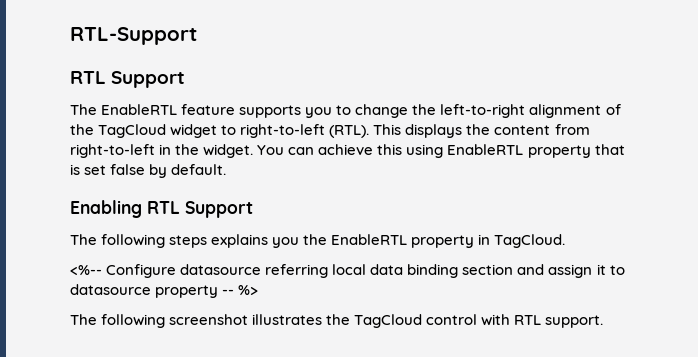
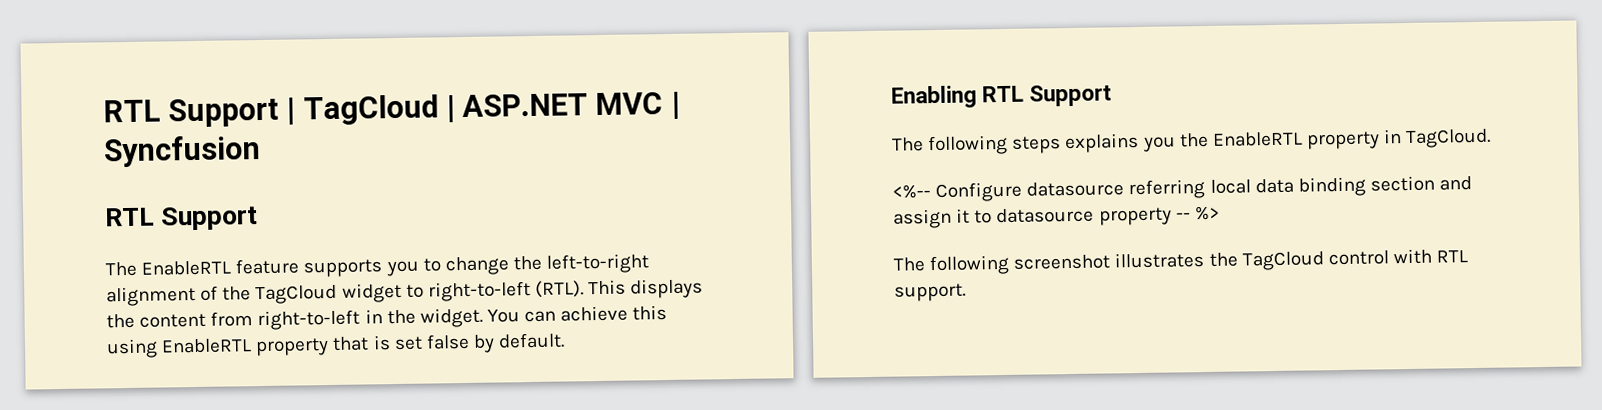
[70,27,197,45] RTL-Support -> [103,91,680,128] [103,135,261,168] RTL Support | TagCloud | ASP.NET MVC | Syncfusion

